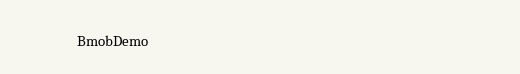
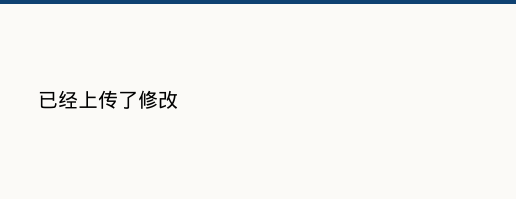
[77,35,148,46] BmobDemo -> [38,90,178,109] 已经上传了修改

